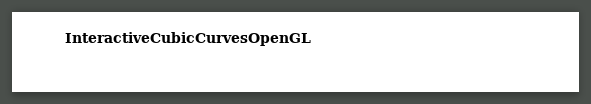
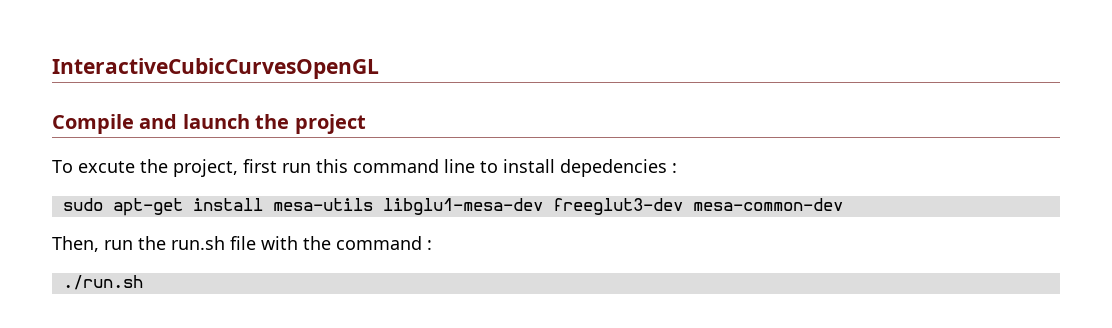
(311, 39) none -> [52,114,366,134] [52,159,677,177] [62,198,843,216] [52,236,432,252] [62,275,143,290] // Compile and launch the project // To excute the project, first run this command line to install depedencies : // sudo apt-get install mesa-utils libglu1-mesa-dev freeglut3-dev mesa-common-dev // Then, run the run.sh file with the command : // ./run.sh

